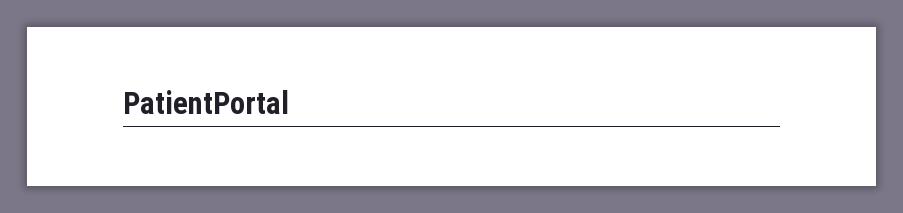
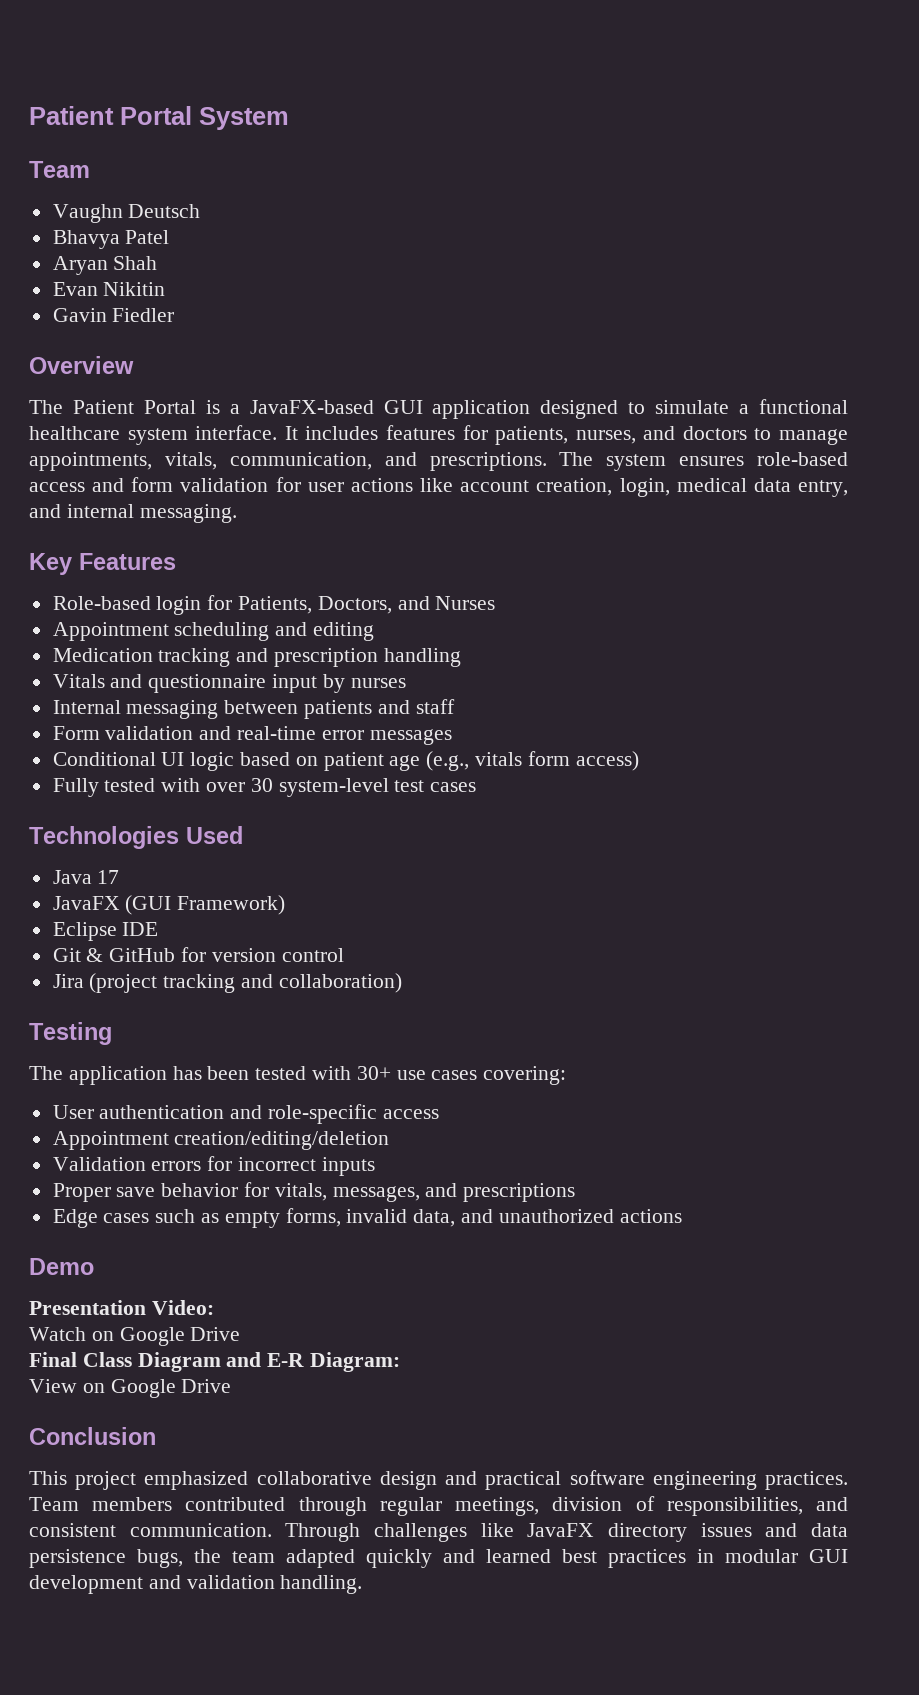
[123,90,289,114] PatientPortal -> [29,106,289,130] [29,161,90,178] [52,204,201,223] [52,230,170,249] [52,256,158,275] [52,282,166,296] [52,308,175,322] [29,356,134,374] [29,399,848,419] [29,425,849,445] [29,452,848,471] [29,477,848,497] [29,504,237,523] [29,553,176,575] [52,595,496,615] [52,622,375,641] [52,648,461,667] [52,674,406,693] [52,699,455,719] [52,726,452,745] [52,751,639,771] [52,778,477,797] [29,826,243,849] [52,870,120,884] [52,895,286,915] [52,922,159,941] [52,947,344,962] [52,973,402,993] [29,1022,112,1045] [29,1066,567,1085] [52,1104,439,1124] [52,1131,390,1150] [52,1156,375,1176] [52,1182,576,1202] [52,1208,682,1228] [29,1258,94,1275] [29,1300,214,1315] [29,1327,241,1346] [29,1352,401,1372] [29,1379,232,1398] [29,1427,156,1445] [29,1470,848,1490] [29,1496,848,1516] [29,1523,848,1542] [29,1549,848,1568] [29,1575,363,1594] Patient Portal System // Team // Vaughn Deutsch // Bhavya Patel // Aryan Shah // Evan Nikitin // Gavin Fiedler // Overview // The Patient Portal is a JavaFX-based GUI application designed to simulate a functional healthcare system interface. It includes features for patients, nurses, and doctors to manage appointments, vitals, communication, and prescriptions. The system ensures role-based access and form validation for user actions like account creation, login, medical data entry, and internal messaging. // Key Features // Role-based login for Patients, Doctors, and Nurses // Appointment scheduling and editing // Medication tracking and prescription handling // Vitals and questionnaire input by nurses // Internal messaging between patients and staff // Form validation and real-time error messages // Conditional UI logic based on patient age (e.g., vitals form access) // Fully tested with over 30 system-level test cases // Technologies Used // Java 17 // JavaFX (GUI Framework) // Eclipse IDE // Git & GitHub for version control // Jira (project tracking and collaboration) // Testing // The application has been tested with 30+ use cases covering: // User authentication and role-specific access // Appointment creation/editing/deletion // Validation errors for incorrect inputs // Proper save behavior for vitals, messages, and prescriptions // Edge cases such as empty forms, invalid data, and unauthorized actions // Demo // Presentation Video: // Watch on Google Drive // Final Class Diagram and E-R Diagram: // View on Google Drive // Conclusion // This project emphasized collaborative design and practical software engineering practices. Team members contributed through regular meetings, division of responsibilities, and consistent communication. Through challenges like JavaFX directory issues and data persistence bugs, the team adapted quickly and learned best practices in modular GUI development and validation handling.

